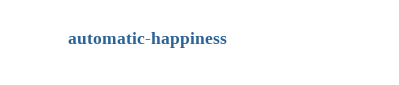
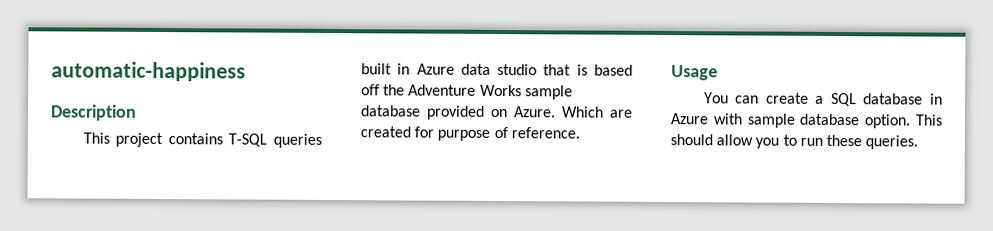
(227, 40) none -> [50,104,137,121] [82,132,322,148] [361,63,633,76] [361,84,573,100] [360,105,633,120] [360,126,580,141] [671,65,718,81] [703,92,943,107] [670,113,943,129] [670,134,919,150] // Description // This project contains T-SQL queries built in Azure data studio that is based off the Adventure Works sample database provided on Azure. Which are created for purpose of reference. // Usage // You can create a SQL database in Azure with sample database option. This should allow you to run these queries.

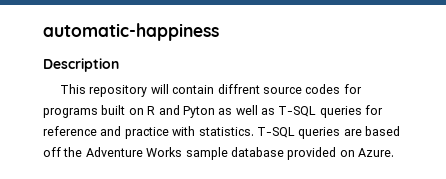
[115,132,322,148] [361,63,588,76] project contains T-SQL queries built in Azure data studio that is -> [89,84,362,97] [43,105,384,118] [43,126,362,139] repository will contain diffrent source codes for programs built on R and Pyton as well as T-SQL queries for reference and practice with statistics. T-SQL queries are
[561,106,633,118] [360,126,580,141] [671,65,718,81] [703,92,943,107] [670,113,943,129] [670,134,919,150] Which are created for purpose of reference. // Usage // You can create a SQL database in Azure with sample database option. This should allow you to run these queries. -> (394, 152) none

